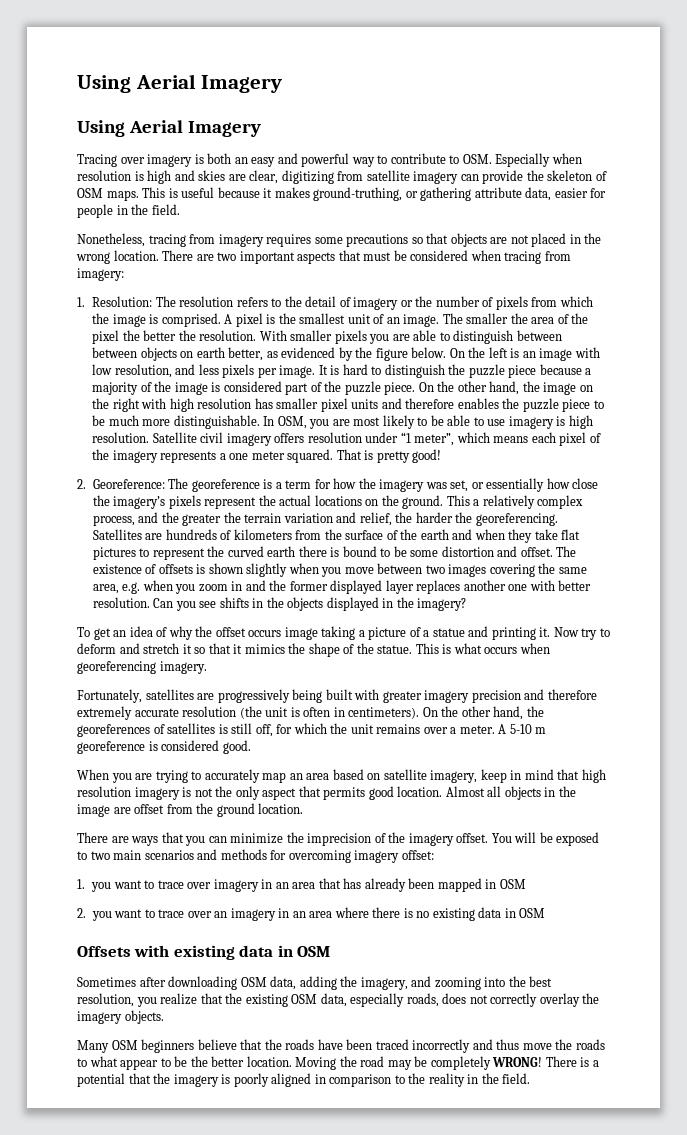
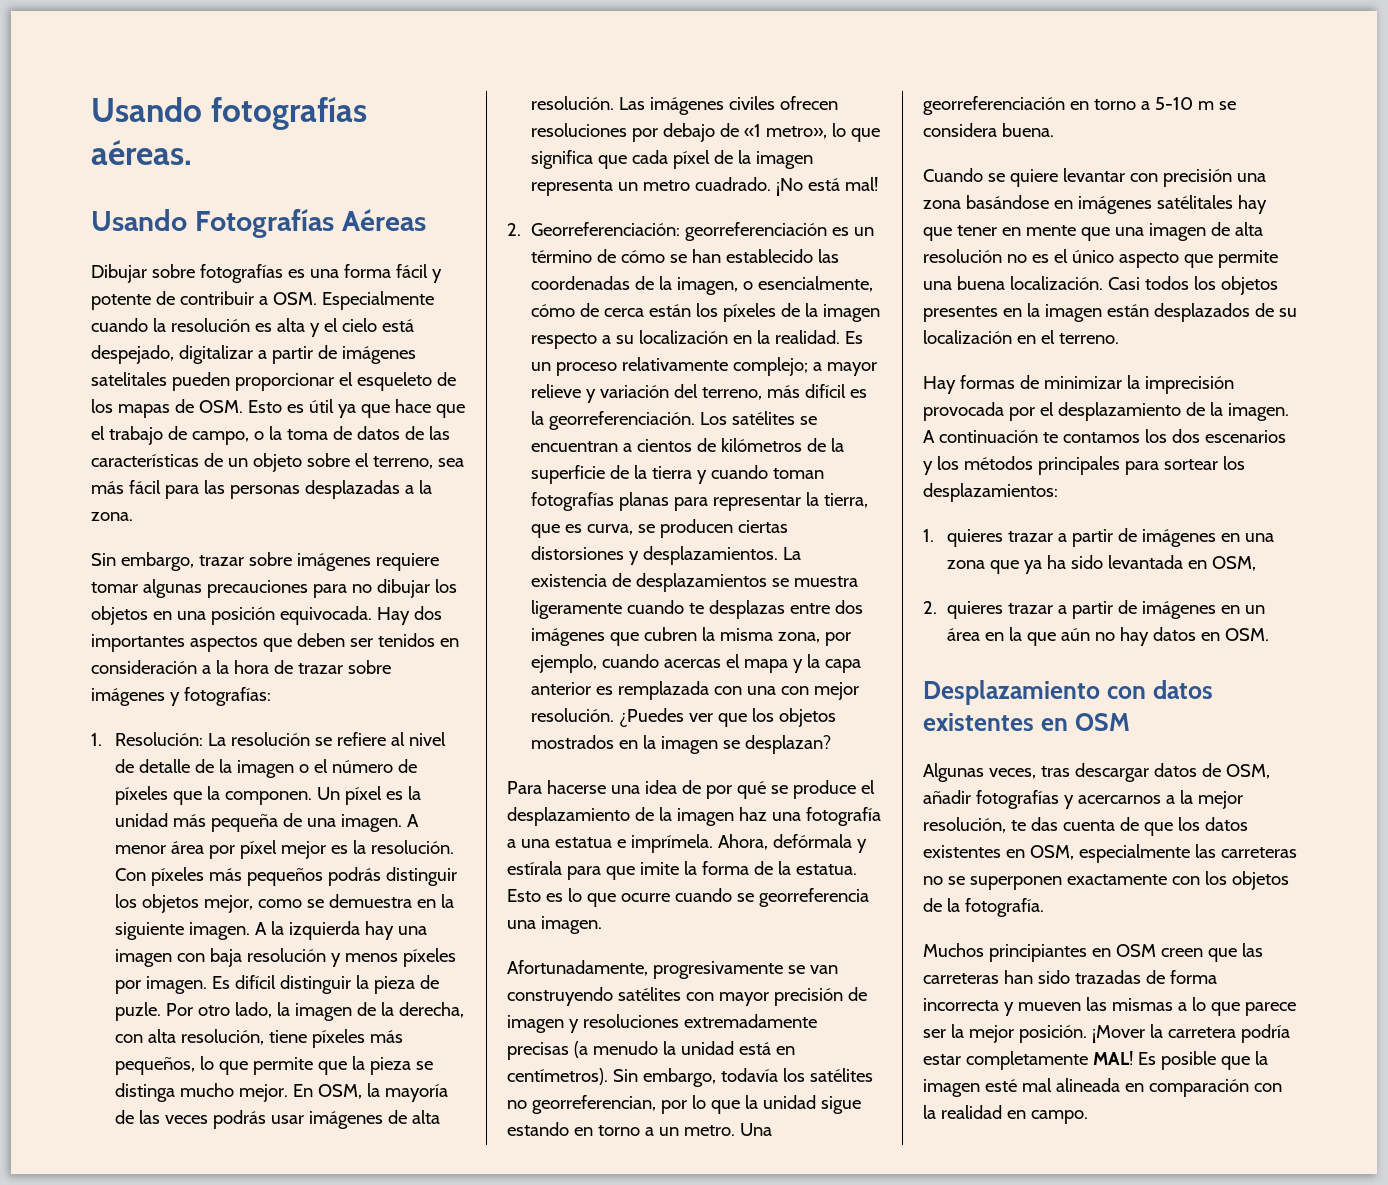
[77,74,283,93] [77,120,261,137] [77,153,582,167] [77,170,607,184] [77,187,607,201] [77,204,180,218] [77,233,602,247] [76,250,571,264] [77,268,124,281] [77,296,593,310] [92,313,589,327] [92,330,562,344] [92,347,600,361] [92,364,592,378] [92,381,593,395] [92,398,604,412] [92,415,593,429] [92,432,601,446] [92,449,442,463] [77,478,599,492] [92,495,584,509] [92,512,558,526] [92,529,581,543] [92,546,577,560] [92,563,587,577] [92,580,592,594] [92,597,467,611] [77,626,610,640] [77,643,550,657] [77,661,207,674] [77,689,597,703] [77,706,544,720] [77,723,547,737] [77,740,251,754] [77,769,606,783] [77,786,576,800] [77,803,304,817] [77,832,600,846] [77,849,434,863] [77,878,526,892] [77,907,546,921] [77,945,331,960] [77,976,553,990] [77,993,600,1007] [77,1010,164,1024] [77,1039,605,1053] [77,1056,599,1070] [77,1073,531,1087] Using Aerial Imagery // Using Aerial Imagery // Tracing over imagery is both an easy and powerful way to contribute to OSM. Especially when resolution is high and skies are clear, digitizing from satellite imagery can provide the skeleton of OSM maps. This is useful because it makes ground-truthing, or gathering attribute data, easier for people in the field. // Nonetheless, tracing from imagery requires some precautions so that objects are not placed in the wrong location. There are two important aspects that must be considered when tracing from imagery: // 1. Resolution: The resolution refers to the detail of imagery or the number of pixels from which the image is comprised. A pixel is the smallest unit of an image. The smaller the area of the pixel the better the resolution. With smaller pixels you are able to distinguish between between objects on earth better, as evidenced by the figure below. On the left is an image with low resolution, and less pixels per image. It is hard to distinguish the puzzle piece because a majority of the image is considered part of the puzzle piece. On the other hand, the image on the right with high resolution has smaller pixel units and therefore enables the puzzle piece to be much more distinguishable. In OSM, you are most likely to be able to use imagery is high resolution. Satellite civil imagery offers resolution under “1 meter”, which means each pixel of the imagery represents a one meter squared. That is pretty good! // 2. Georeference: The georeference is a term for how the imagery was set, or essentially how close the imagery’s pixels represent the actual locations on the ground. This a relatively complex process, and the greater the terrain variation and relief, the harder the georeferencing. Satellites are hundreds of kilometers from the surface of the earth and when they take flat pictures to represent the curved earth there is bound to be some distortion and offset. The existence of offsets is shown slightly when you move between two images covering the same area, e.g. when you zoom in and the former displayed layer replaces another one with better resolution. Can you see shifts in the objects displayed in the imagery? // To get an idea of why the offset occurs image taking a picture of a statue and printing it. Now try to deform and stretch it so that it mimics the shape of the statue. This is what occurs when georeferencing imagery. // Fortunately, satellites are progressively being built with greater imagery precision and therefore extremely accurate resolution (the unit is often in centimeters). On the other hand, the georeferences of satellites is still off, for which the unit remains over a meter. A 5-10 m georeference is considered good. // When you are trying to accurately map an area based on satellite imagery, keep in mind that high resolution imagery is not the only aspect that permits good location. Almost all objects in the image are offset from the ground location. // There are ways that you can minimize the imprecision of the imagery offset. You will be exposed to two main scenarios and methods for overcoming imagery offset: // 1. you want to trace over imagery in an area that has already been mapped in OSM // 2. you want to trace over an imagery in an area where there is no existing data in OSM // Offsets with existing data in OSM // Sometimes after downloading OSM data, adding the imagery, and zooming into the best resolution, you realize that the existing OSM data, especially roads, does not correctly overlay the imagery objects. // Many OSM beginners believe that the roads have been traced incorrectly and thus move the roads to what appear to be the better location. Moving the road may be completely WRONG! There is a potential that the imagery is poorly aligned in comparison to the reality in the field. -> [91,97,368,130] [91,140,192,165] [91,209,426,238] [91,264,442,283] [91,291,434,310] [91,318,414,337] [91,345,416,364] [91,372,456,391] [91,399,465,418] [91,426,450,445] [91,453,464,472] [91,480,432,499] [91,512,133,521] [91,552,439,571] [91,579,457,598] [91,606,442,625] [91,633,459,652] [91,660,391,674] [91,687,271,706] [91,732,446,746] [114,759,417,778] [114,786,421,805] [114,813,419,832] [114,840,454,859] [114,867,457,886] [114,894,454,913] [114,921,427,940] [114,948,456,967] [114,975,439,994] [114,1002,464,1021] [114,1029,403,1048] [114,1056,433,1075] [114,1083,448,1102] [114,1110,440,1129] [530,96,838,115] [530,123,880,142] [530,150,813,169] [530,177,878,196] [507,222,874,241] [530,249,839,263] [530,276,873,295] [530,303,880,322] [530,330,863,349] [530,357,877,376] [530,384,867,403] [530,411,817,430] [530,438,844,452] [530,465,824,484] [530,492,868,511] [530,519,788,538] [530,546,801,565] [530,573,858,592] [530,600,863,619] [530,627,851,646] [530,654,861,673] [530,681,859,700] [530,708,836,727] [530,735,831,754] [507,780,875,799] [507,807,881,826] [507,834,867,853] [507,861,857,880] [507,888,869,907] [507,916,602,934] [507,960,838,979] [507,987,867,1006] [507,1014,817,1033] [507,1041,795,1060] [507,1068,873,1087] [507,1095,861,1114] [507,1122,772,1136] [923,96,1236,115] [923,123,1054,137] [923,168,1266,187] [923,195,1267,214] [923,222,1263,241] [923,249,1278,268] [923,276,1278,295] [923,303,1297,322] [923,330,1119,344] [923,375,1234,394] [923,402,1289,421] [923,429,1286,443] [923,456,1245,475] [923,483,1058,502] [923,528,1274,547] [946,555,1256,574] [923,600,1265,619] [946,627,1269,646] [923,680,1213,705] [923,713,1130,731] [923,763,1270,782] [923,790,1243,809] [923,817,1248,836] [923,844,1297,863] [923,871,1289,890] [923,898,1044,917] [923,943,1263,962] [923,970,1217,984] [923,997,1296,1016] [923,1024,1290,1043] [923,1051,1268,1070] [923,1078,1282,1097] [923,1105,1088,1124] Usando fotografías aéreas. // Usando Fotografías Aéreas // Dibujar sobre fotografías es una forma fácil y potente de contribuir a OSM. Especialmente cuando la resolución es alta y el cielo está despejado, digitalizar a partir de imágenes satelitales pueden proporcionar el esqueleto de los mapas de OSM. Esto es útil ya que hace que el trabajo de campo, o la toma de datos de las características de un objeto sobre el terreno, sea más fácil para las personas desplazadas a la zona. // Sin embargo, trazar sobre imágenes requiere tomar algunas precauciones para no dibujar los objetos en una posición equivocada. Hay dos importantes aspectos que deben ser tenidos en consideración a la hora de trazar sobre imágenes y fotografías: // 1. Resolución: La resolución se refiere al nivel de detalle de la imagen o el número de píxeles que la componen. Un píxel es la unidad más pequeña de una imagen. A menor área por píxel mejor es la resolución. Con píxeles más pequeños podrás distinguir los objetos mejor, como se demuestra en la siguiente imagen. A la izquierda hay una imagen con baja resolución y menos píxeles por imagen. Es difícil distinguir la pieza de puzle. Por otro lado, la imagen de la derecha, con alta resolución, tiene píxeles más pequeños, lo que permite que la pieza se distinga mucho mejor. En OSM, la mayoría de las veces podrás usar imágenes de alta resolución. Las imágenes civiles ofrecen resoluciones por debajo de «1 metro», lo que significa que cada píxel de la imagen representa un metro cuadrado. ¡No está mal! // 2. Georreferenciación: georreferenciación es un término de cómo se han establecido las coordenadas de la imagen, o esencialmente, cómo de cerca están los píxeles de la imagen respecto a su localización en la realidad. Es un proceso relativamente complejo; a mayor relieve y variación del terreno, más difícil es la georreferenciación. Los satélites se encuentran a cientos de kilómetros de la superficie de la tierra y cuando toman fotografías planas para representar la tierra, que es curva, se producen ciertas distorsiones y desplazamientos. La existencia de desplazamientos se muestra ligeramente cuando te desplazas entre dos imágenes que cubren la misma zona, por ejemplo, cuando acercas el mapa y la capa anterior es remplazada con una con mejor resolución. ¿Puedes ver que los objetos mostrados en la imagen se desplazan? // Para hacerse una idea de por qué se produce el desplazamiento de la imagen haz una fotografía a una estatua e imprímela. Ahora, defórmala y estírala para que imite la forma de la estatua. Esto es lo que ocurre cuando se georreferencia una imagen. // Afortunadamente, progresivamente se van construyendo satélites con mayor precisión de imagen y resoluciones extremadamente precisas (a menudo la unidad está en centímetros). Sin embargo, todavía los satélites no georreferencian, por lo que la unidad sigue estando en torno a un metro. Una georreferenciación en torno a 5-10 m se considera buena. // Cuando se quiere levantar con precisión una zona basándose en imágenes satélitales hay que tener en mente que una imagen de alta resolución no es el único aspecto que permite una buena localización. Casi todos los objetos presentes en la imagen están desplazados de su localización en el terreno. // Hay formas de minimizar la imprecisión provocada por el desplazamiento de la imagen. A continuación te contamos los dos escenarios y los métodos principales para sortear los desplazamientos: // 1. quieres trazar a partir de imágenes en una zona que ya ha sido levantada en OSM, // 2. quieres trazar a partir de imágenes en un área en la que aún no hay datos en OSM. // Desplazamiento con datos existentes en OSM // Algunas veces, tras descargar datos de OSM, añadir fotografías y acercarnos a la mejor resolución, te das cuenta de que los datos existentes en OSM, especialmente las carreteras no se superponen exactamente con los objetos de la fotografía. // Muchos principiantes en OSM creen que las carreteras han sido trazadas de forma incorrecta y mueven las mismas a lo que parece ser la mejor posición. ¡Mover la carretera podría estar completamente MAL! Es posible que la imagen esté mal alineada en comparación con la realidad en campo.

